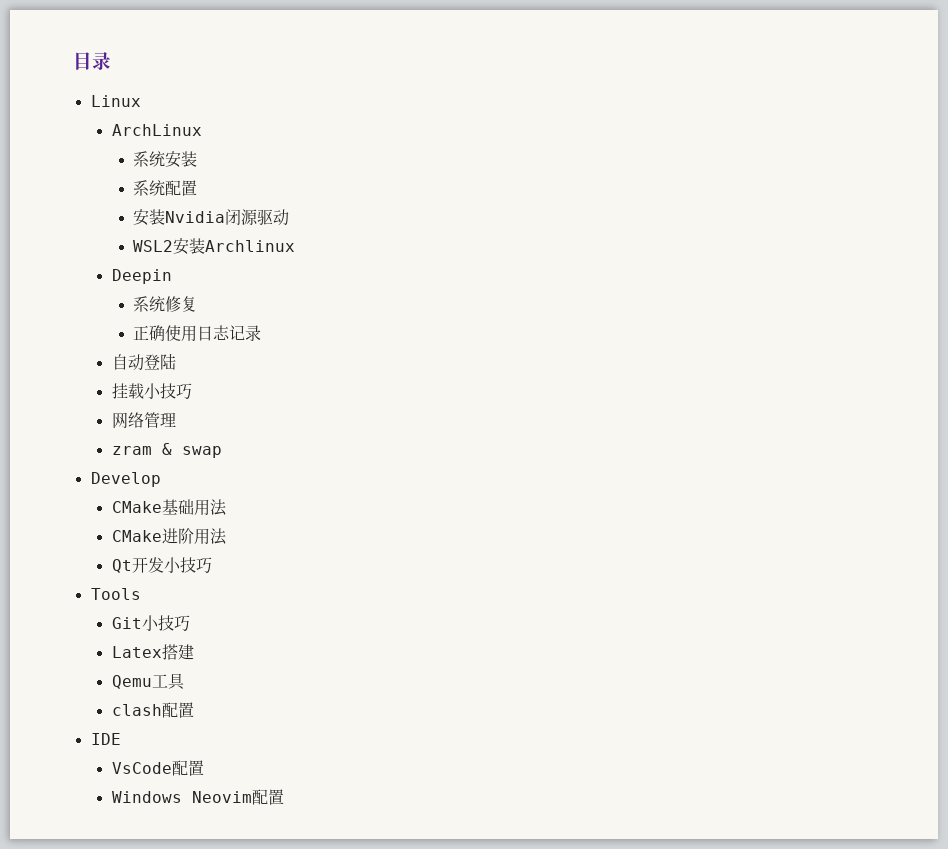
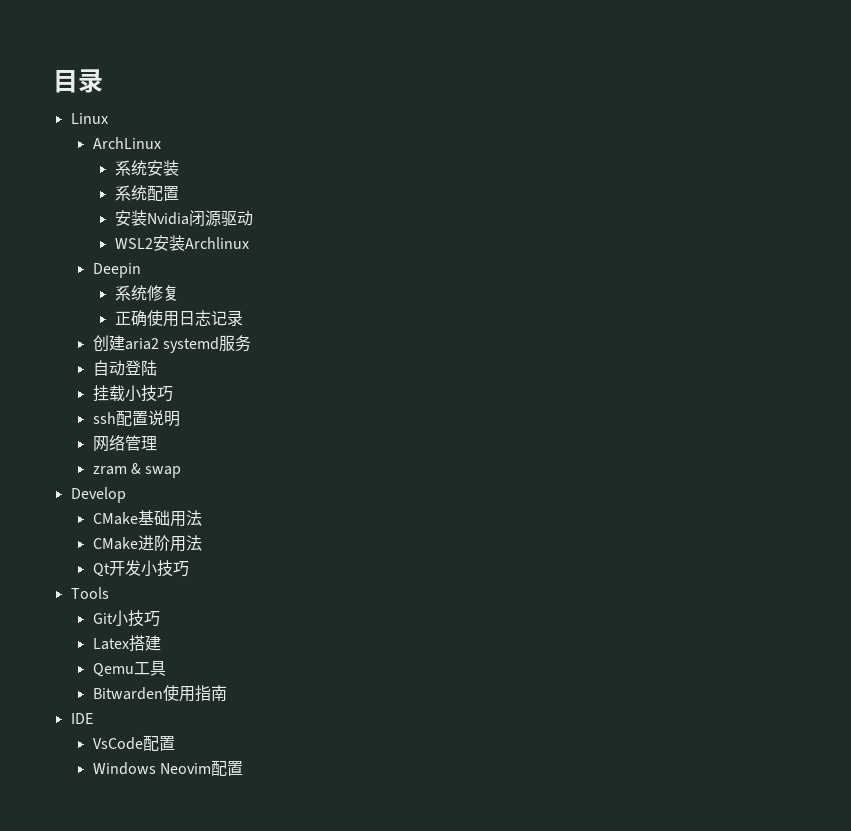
(261, 333) none -> [92,335,251,353] // 创建aria2 systemd服务
(192, 391) none -> [92,410,180,427] // ssh配置说明
[111,702,194,718] clash配置 -> [92,685,227,702] Bitwarden使用指南

